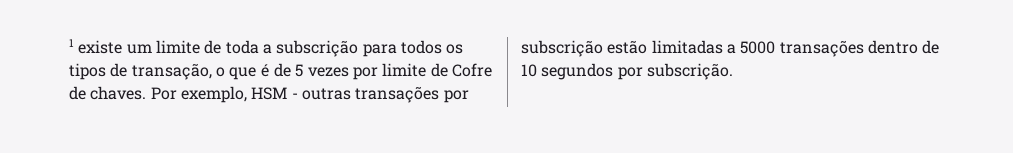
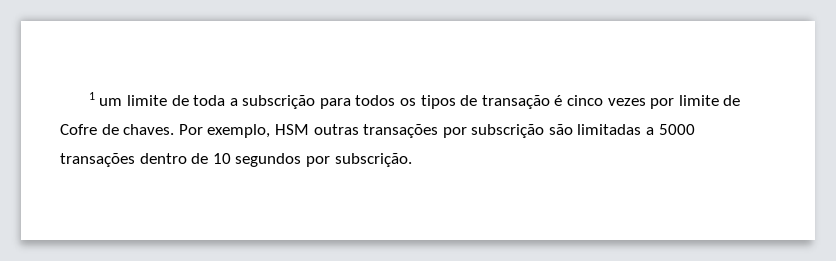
[78,40,123,54] existe -> (95, 96) none
[131,63,304,80] transação, o que é de 5 -> [481,95,604,109] transação é cinco
[291,93,298,99] - -> (309, 129) none
[607,40,648,54] estão -> [548,124,573,135] são

